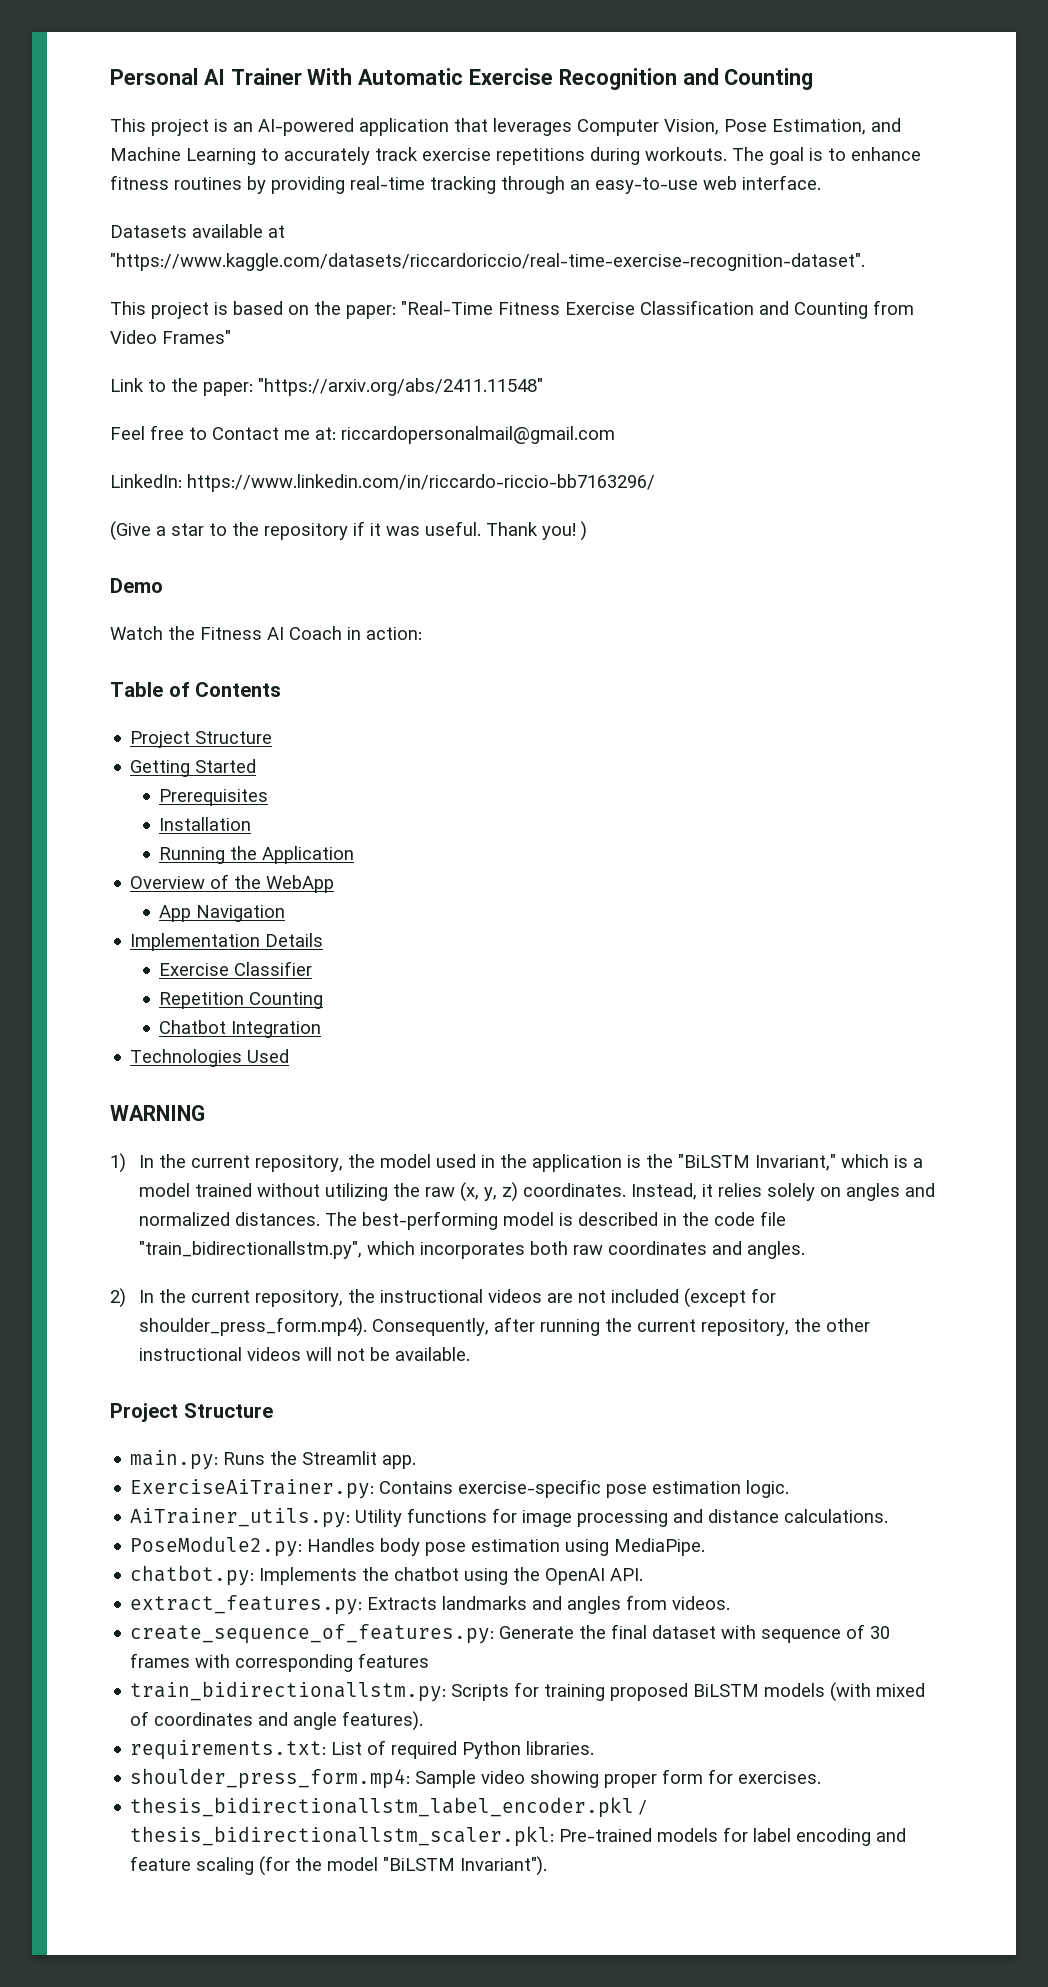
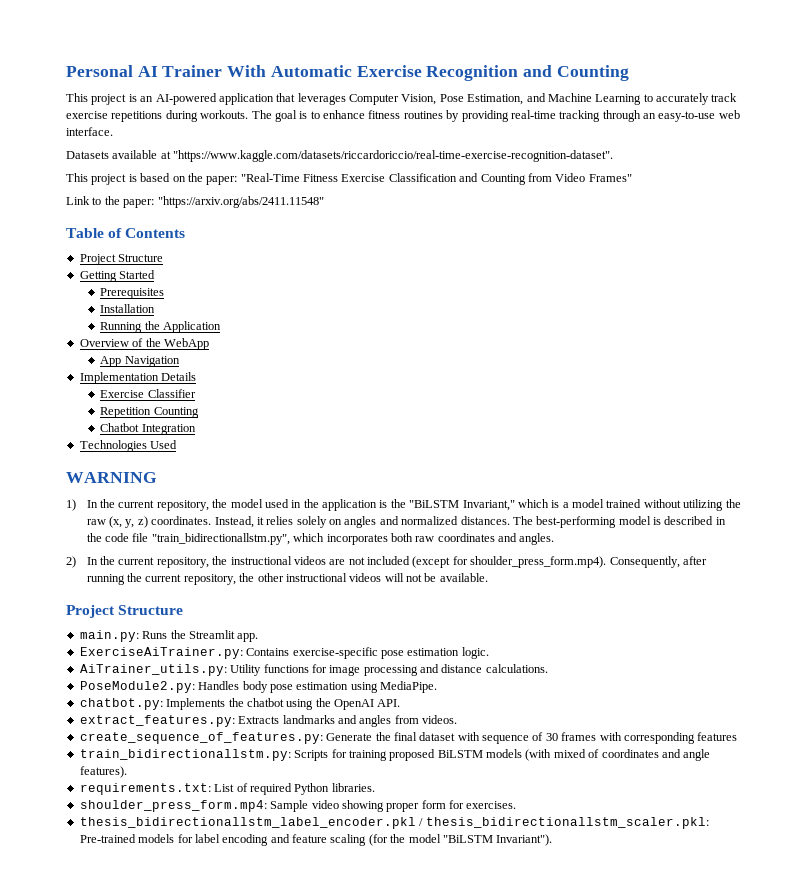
[110,425,615,444] [110,474,655,492] [110,521,587,541] [110,578,163,593] [110,626,422,640] // Feel free to Contact me at: riccardopersonalmail@gmail.com // LinkedIn: https://www.linkedin.com/in/riccardo-riccio-bb7163296/ // (Give a star to the repository if it was useful. Thank you! ) // Demo // Watch the Fitness AI Coach in action: -> (324, 202) none

